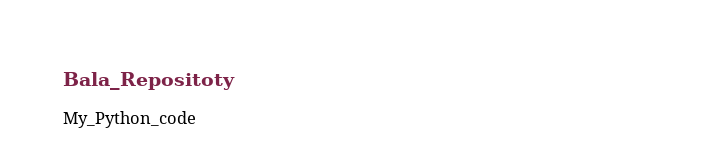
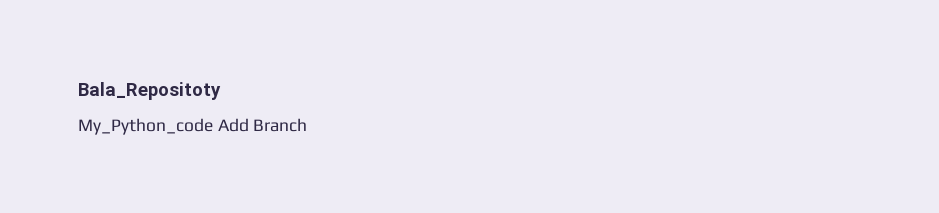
(196, 119) none -> [217,118,308,132] Add Branch

